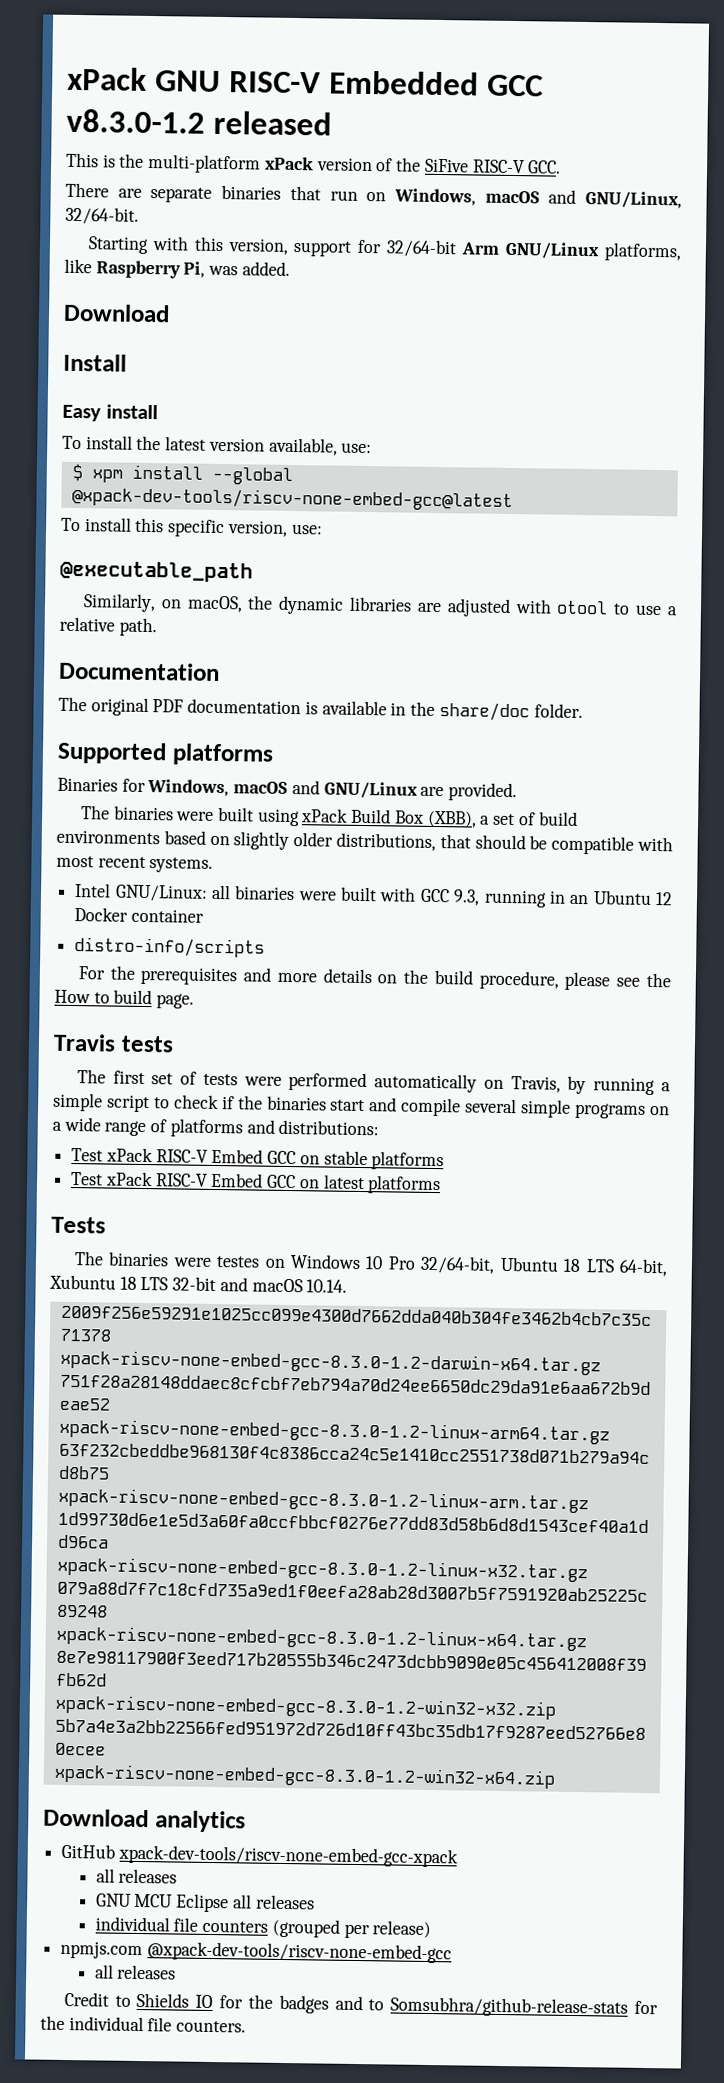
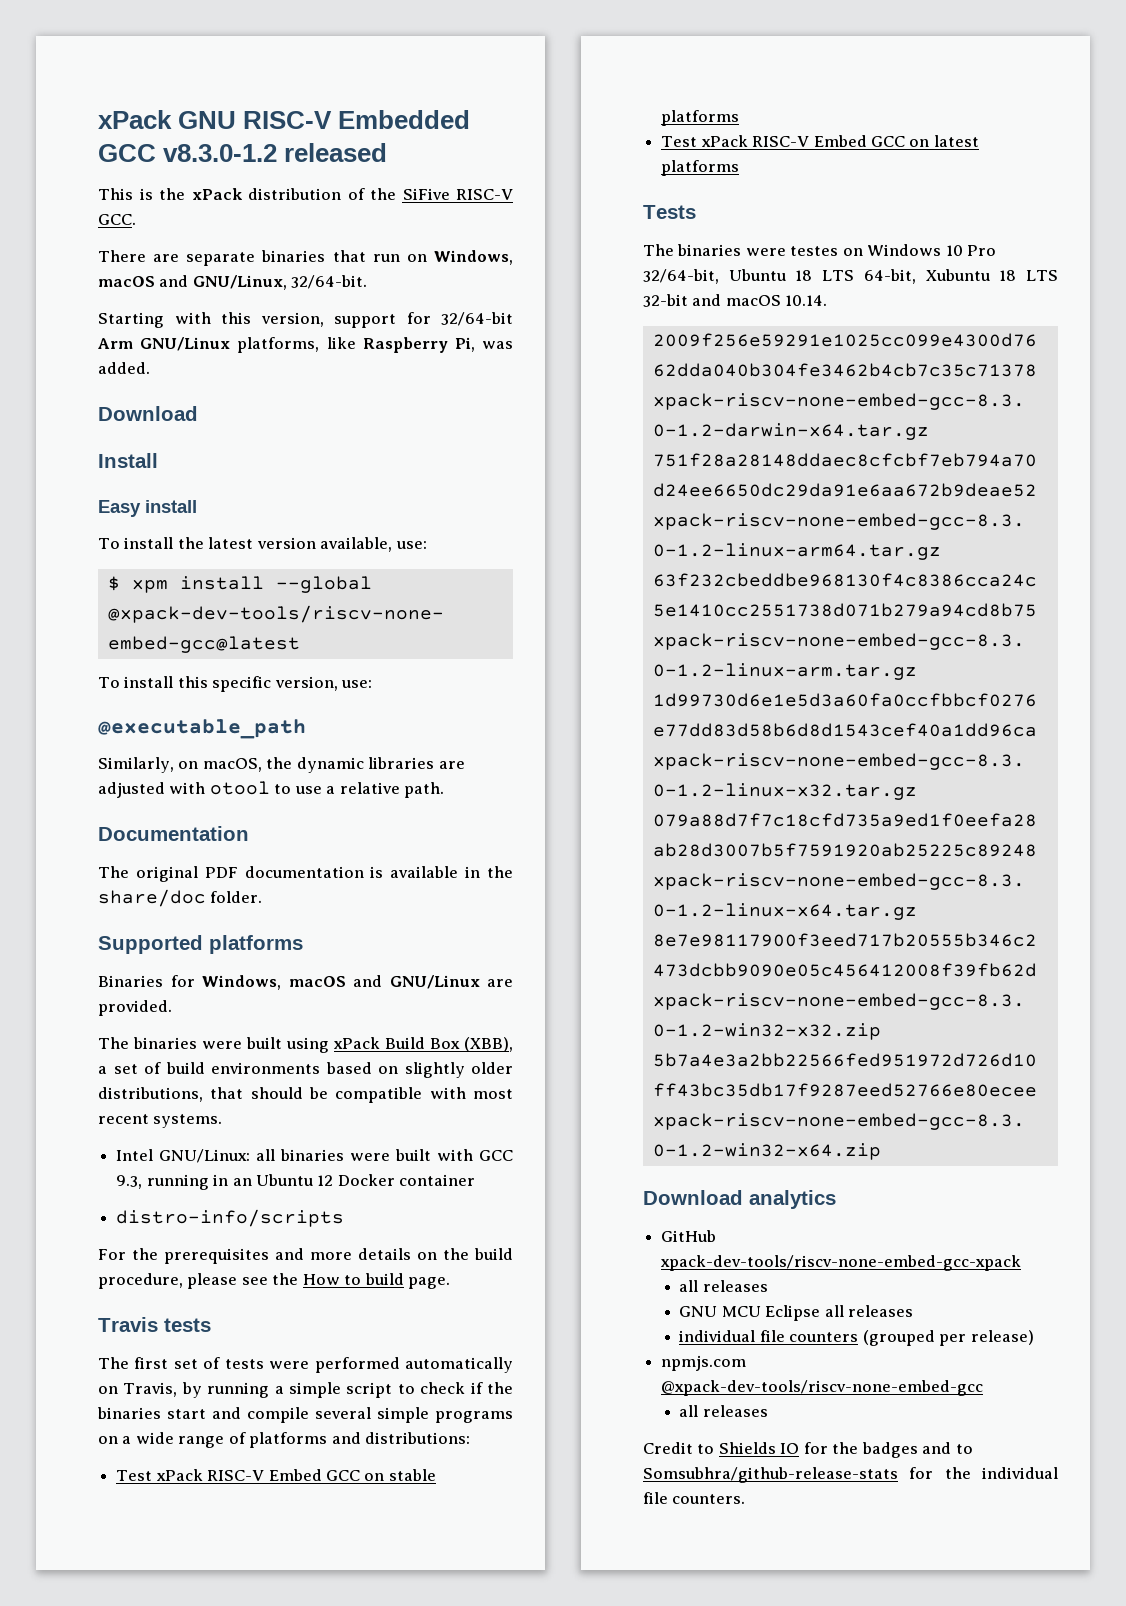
[147,153,373,174] multi-platform xPack version -> [191,188,341,200] xPack distribution

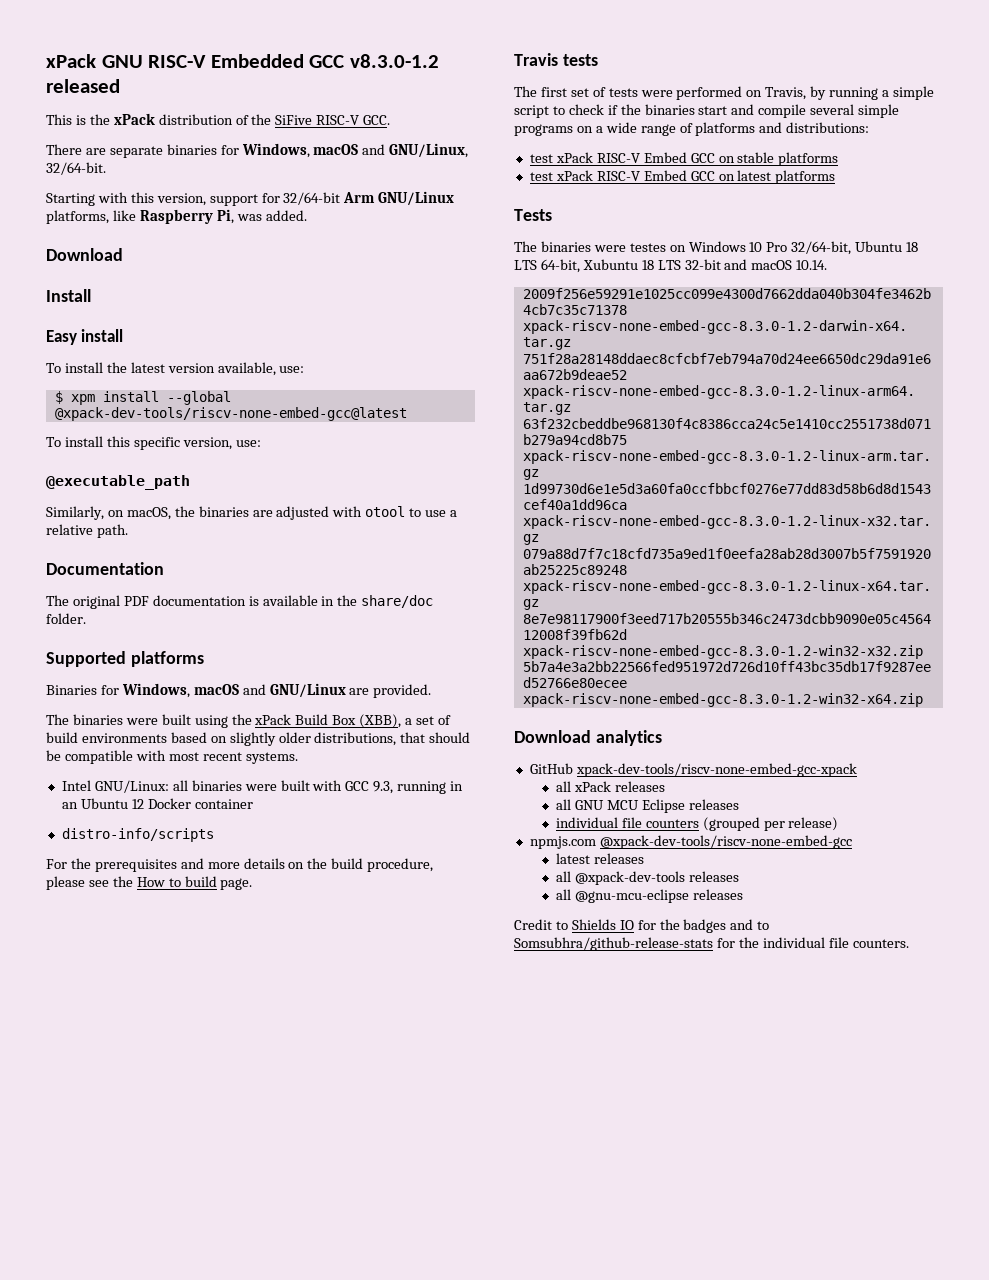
[332,250,427,262] that run on -> [220,145,239,155] for
[296,757,435,773] dynamic libraries -> [198,506,249,517] binaries
(329, 1045) none -> [231,714,252,725] the
[405,1357,513,1373] automatically -> (743, 93) none
[116,1470,153,1481] Test -> [529,154,553,163] test
[661,136,698,147] Test -> [529,172,553,181] test
[702,1280,768,1292] releases // -> [573,781,665,792] [555,799,571,810] xPack releases // all
[824,1305,844,1317] all -> (685, 806) none
[679,1405,699,1417] // all -> [555,853,644,864] [555,871,739,885] [555,889,689,903] // latest releases // all @xpack-dev-tools releases // all @gnu-mcu-eclipse

